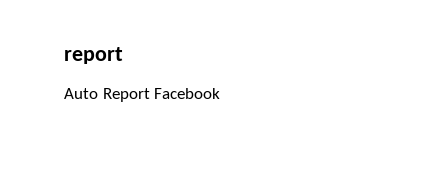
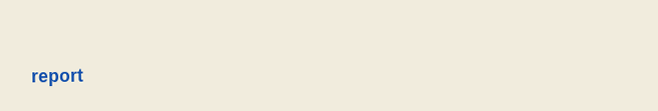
[64,88,221,102] // Auto Report Facebook -> (84, 77) none

